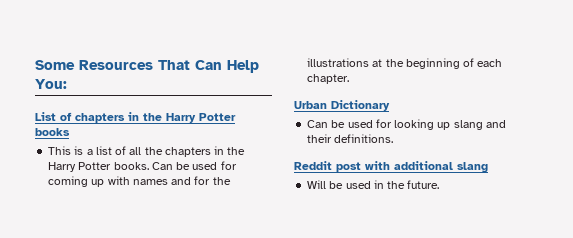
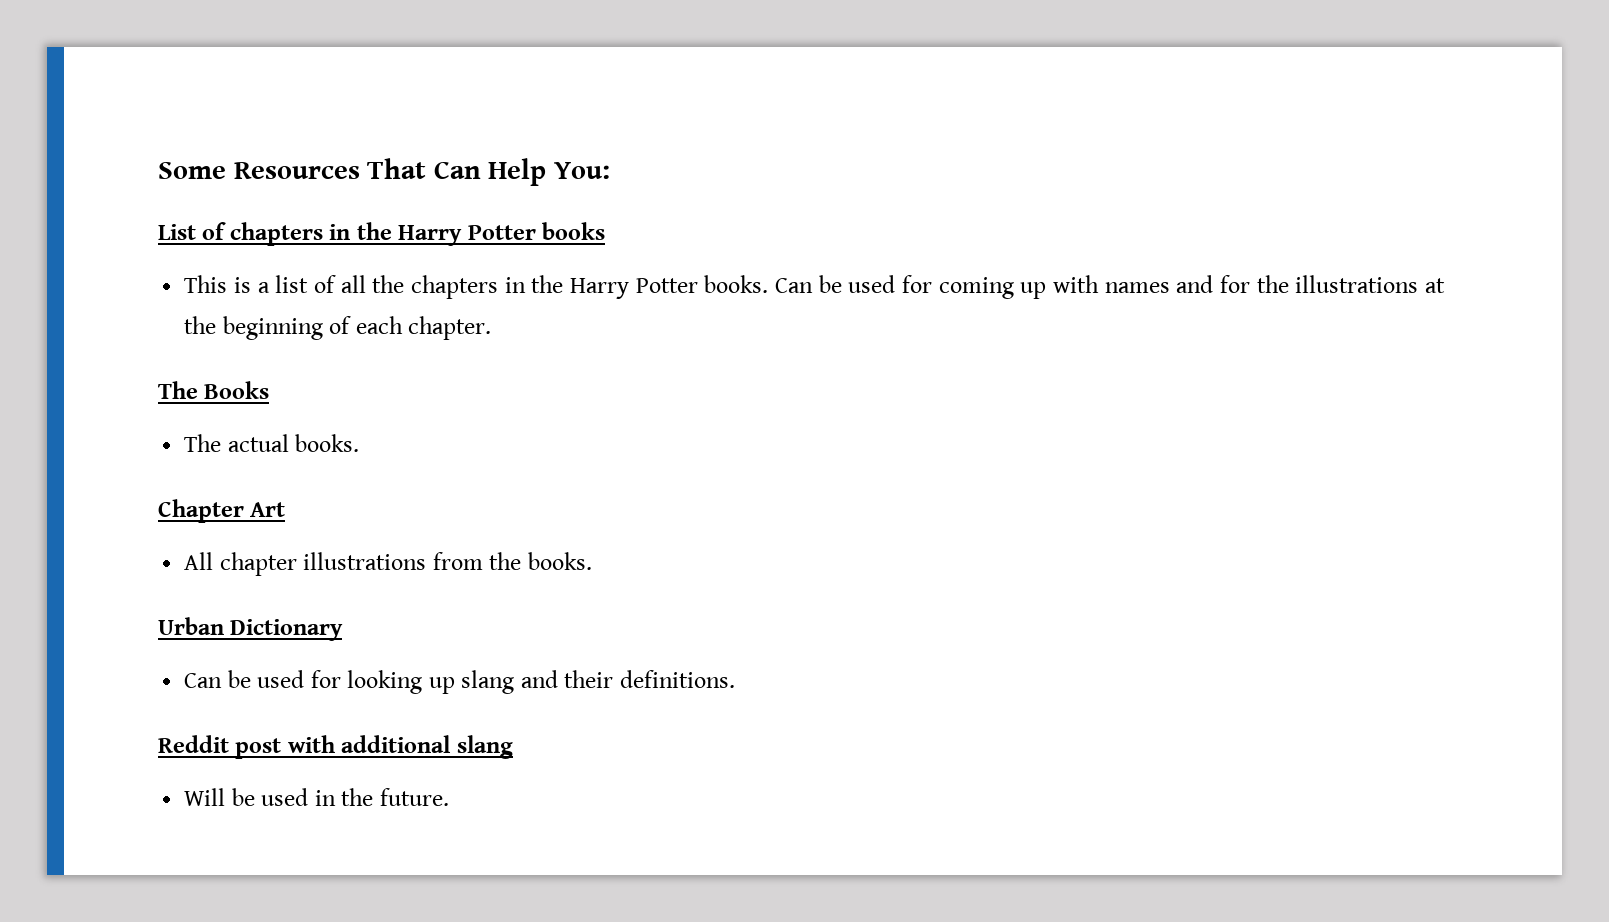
(350, 79) none -> [158,381,270,399] [184,434,360,452] [158,499,286,523] [184,552,592,576] // The Books // The actual books. // Chapter Art // All chapter illustrations from the books.

